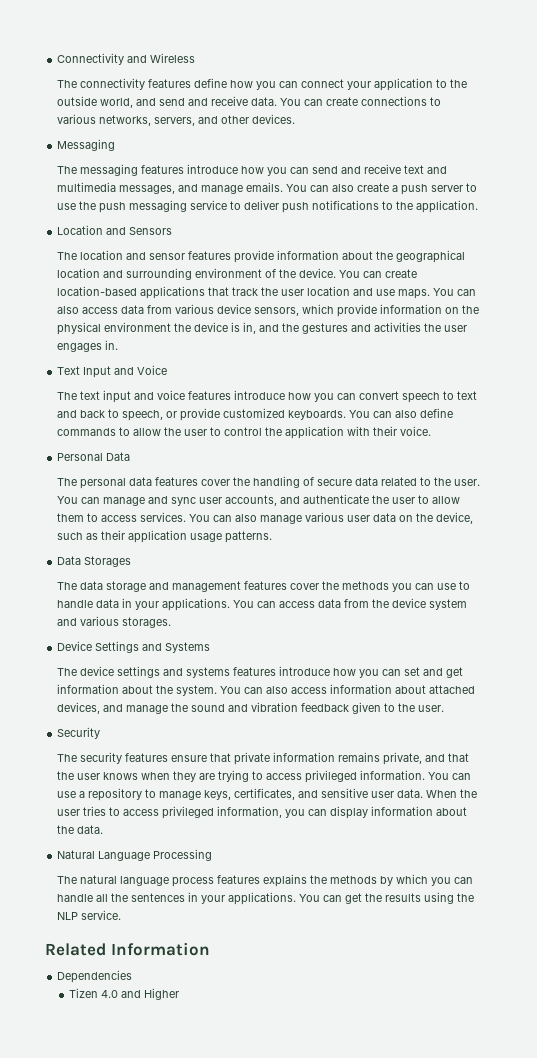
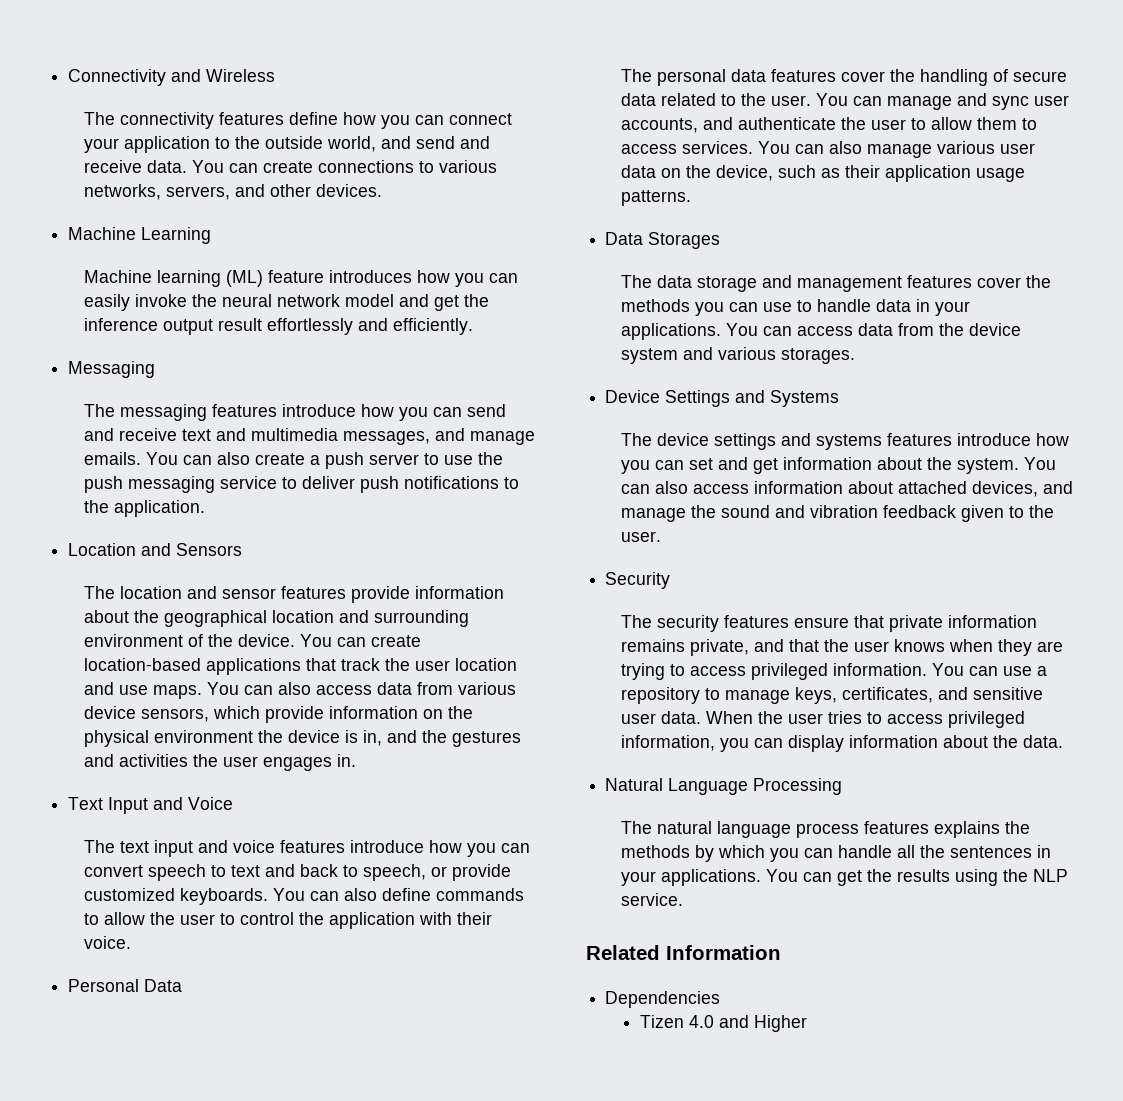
(296, 119) none -> [68,227,212,244] [83,270,518,287] [83,294,489,311] [83,318,473,335] // Machine Learning // Machine learning (ML) feature introduces how you can easily invoke the neural network model and get the inference output result effortlessly and efficiently.

